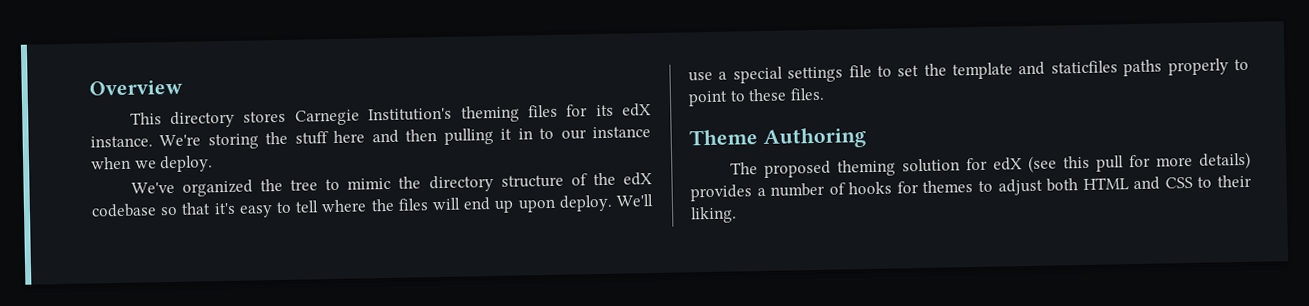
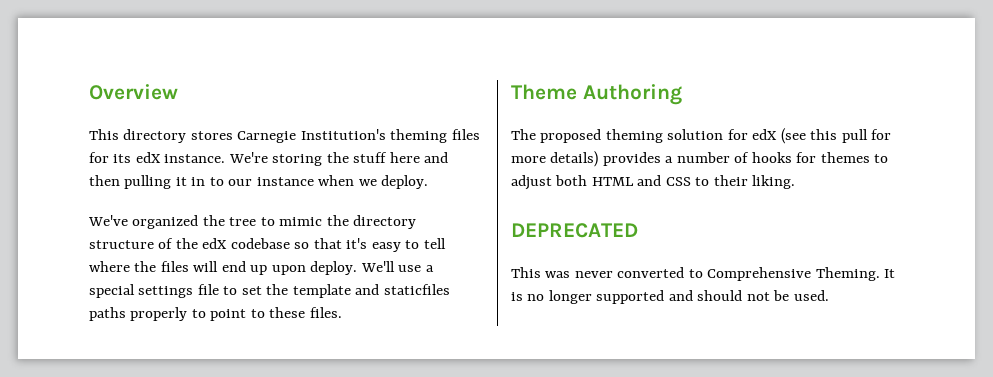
(737, 215) none -> [511,223,638,238] [511,267,896,281] [511,290,829,304] // DEPRECATED // This was never converted to Comprehensive Theming. It is no longer supported and should not be used.

